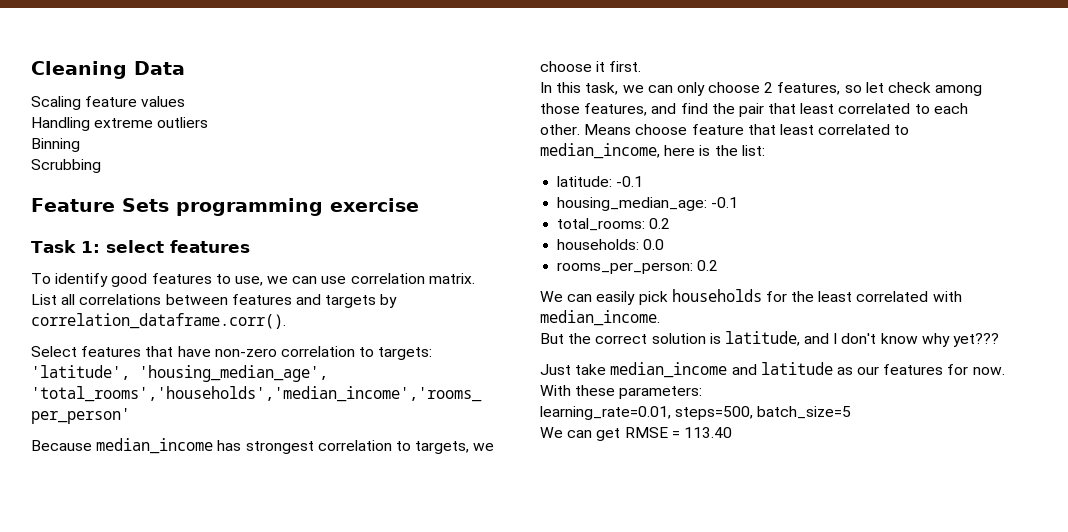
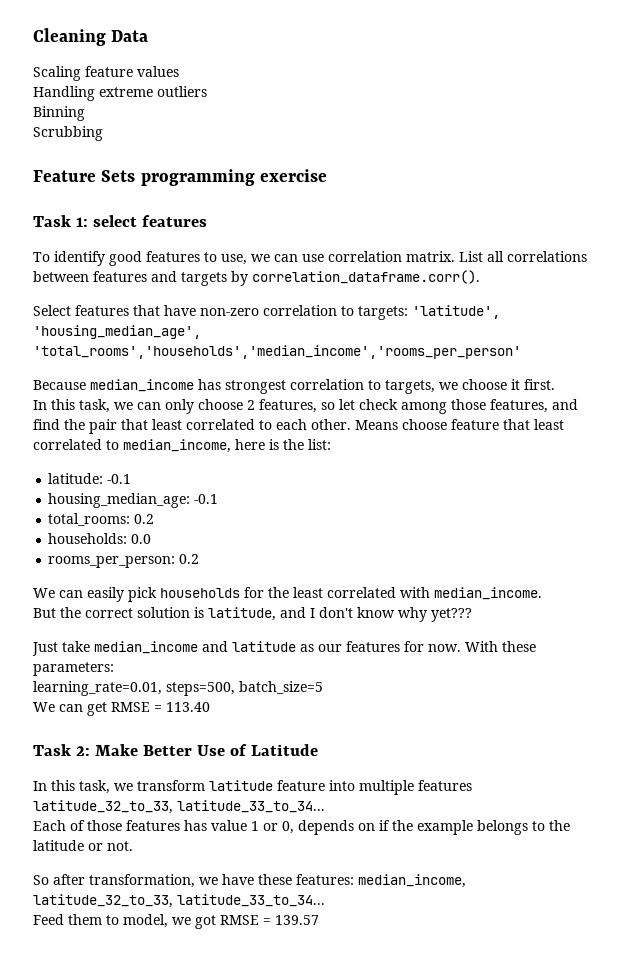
(732, 432) none -> [33,744,318,756] [33,780,472,795] [33,800,325,814] [33,820,570,835] [33,840,133,851] [33,874,466,888] [33,894,325,908] [33,914,319,929] // Task 2: Make Better Use of Latitude // In this task, we transform latitude feature into multiple features latitude_32_to_33, latitude_33_to_34... // Each of those features has value 1 or 0, depends on if the example belongs to the latitude or not. // So after transformation, we have these features: median_income, latitude_32_to_33, latitude_33_to_34... // Feed them to model, we got RMSE = 139.57

